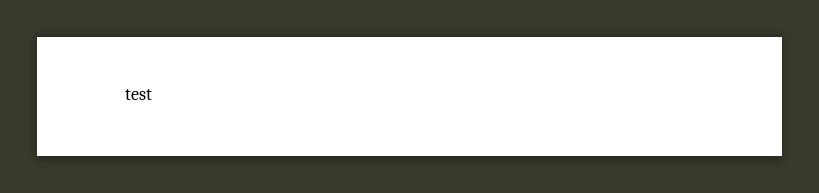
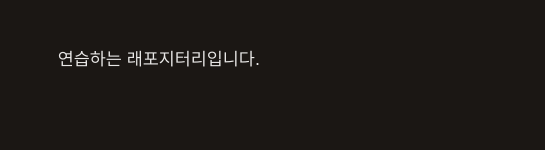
[125,89,152,100] test -> [58,50,260,67] 연습하는 래포지터리입니다.

